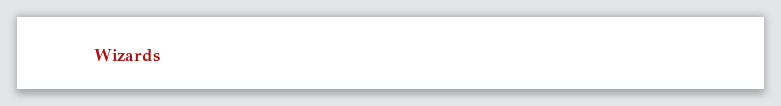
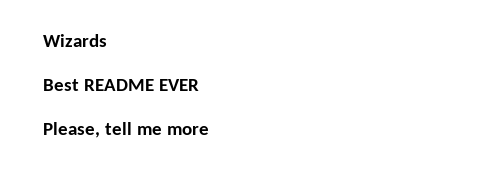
(160, 55) none -> [43,79,199,91] [43,122,209,138] // Best README EVER // Please, tell me more

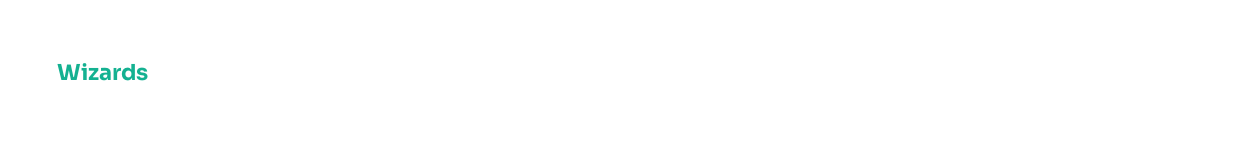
[43,79,199,91] [43,122,209,138] // Best README EVER // Please, tell me more -> (148, 72) none

